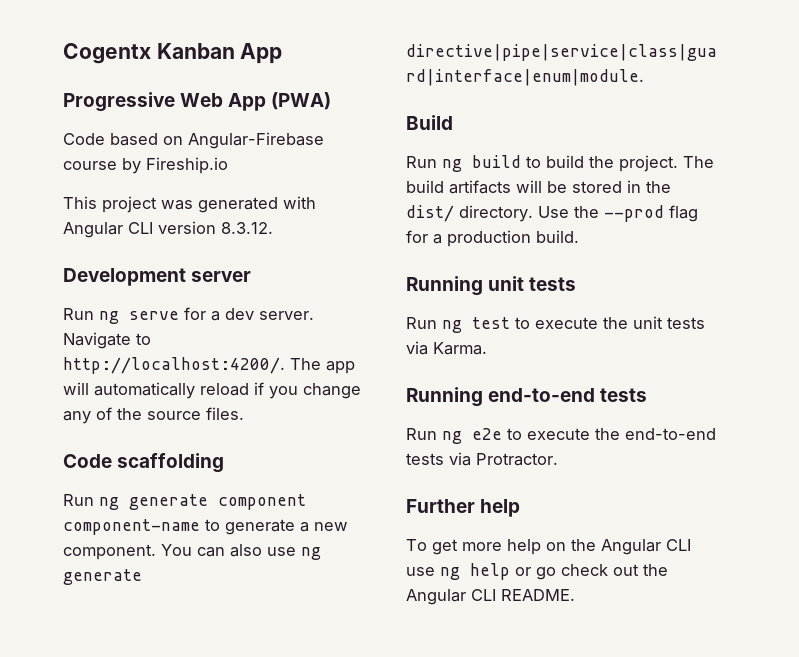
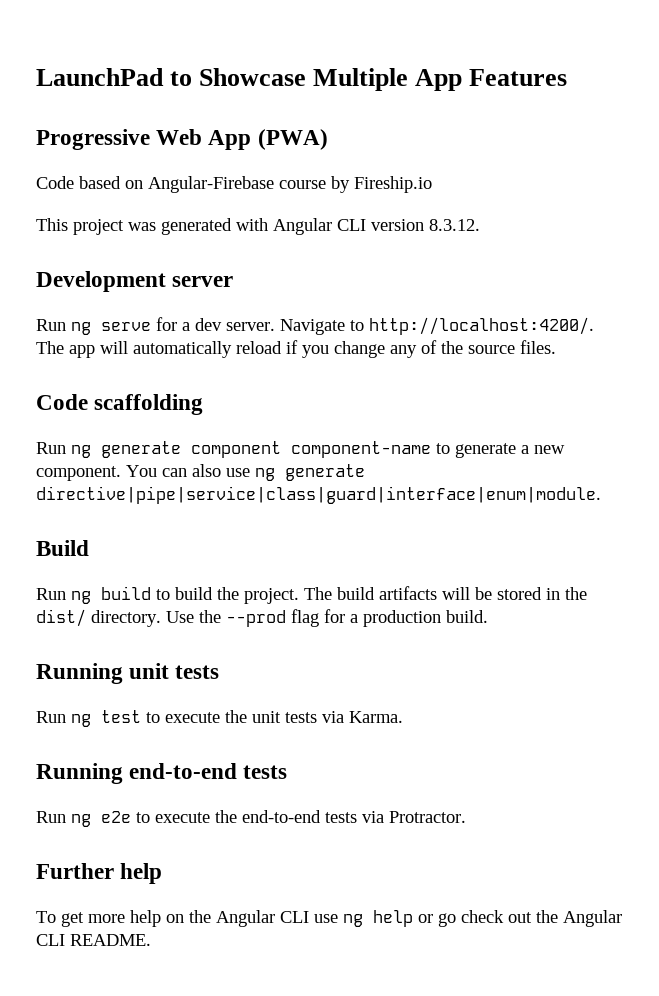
[63,43,283,64] Cogentx Kanban App -> [36,68,568,91] LaunchPad to Showcase Multiple App Features

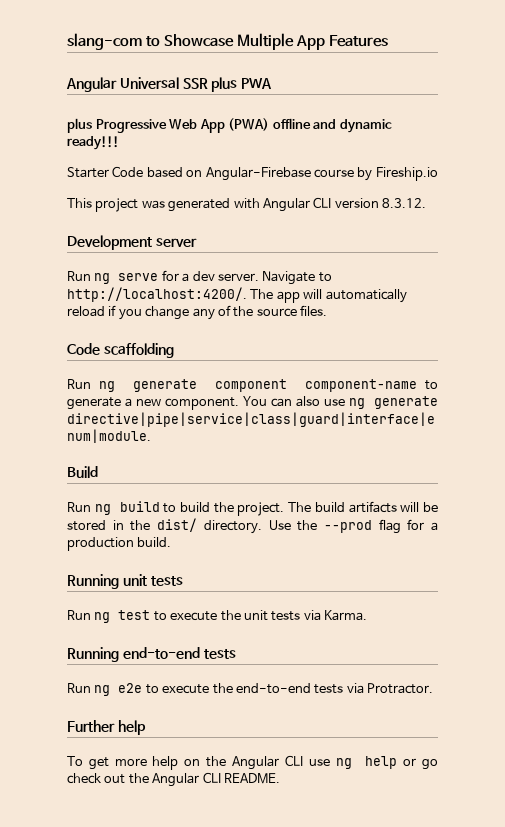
[36,68,164,86] LaunchPad -> [67,33,142,50] slang-com
(568, 77) none -> [66,77,273,92] [67,118,92,133] Angular Universal SSR plus PWA // plus
(328, 139) // -> [272,118,392,133] [67,136,119,150] [67,167,109,178] offline and dynamic ready!!! // Starter

